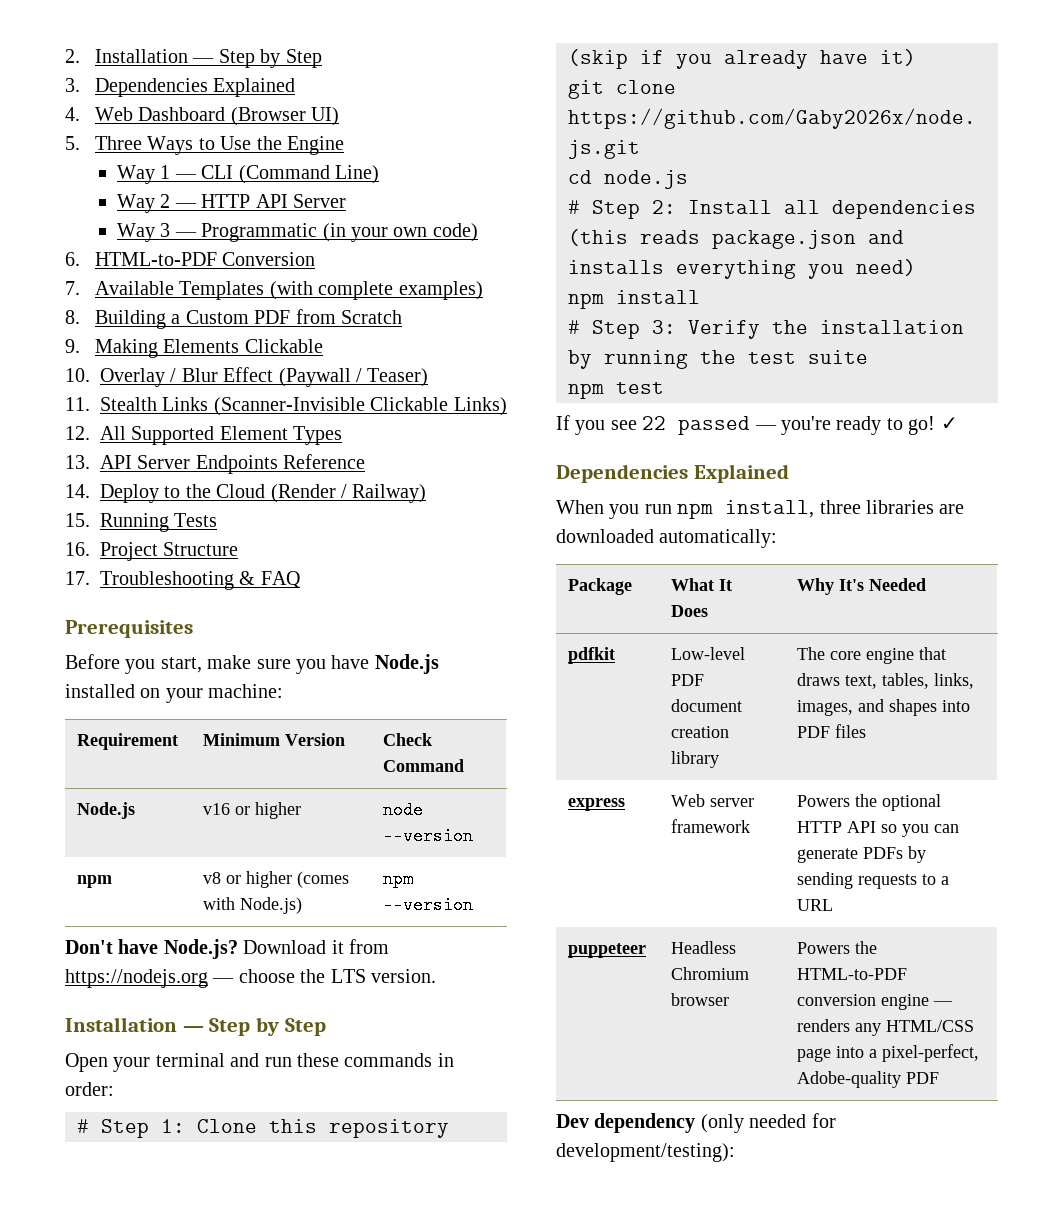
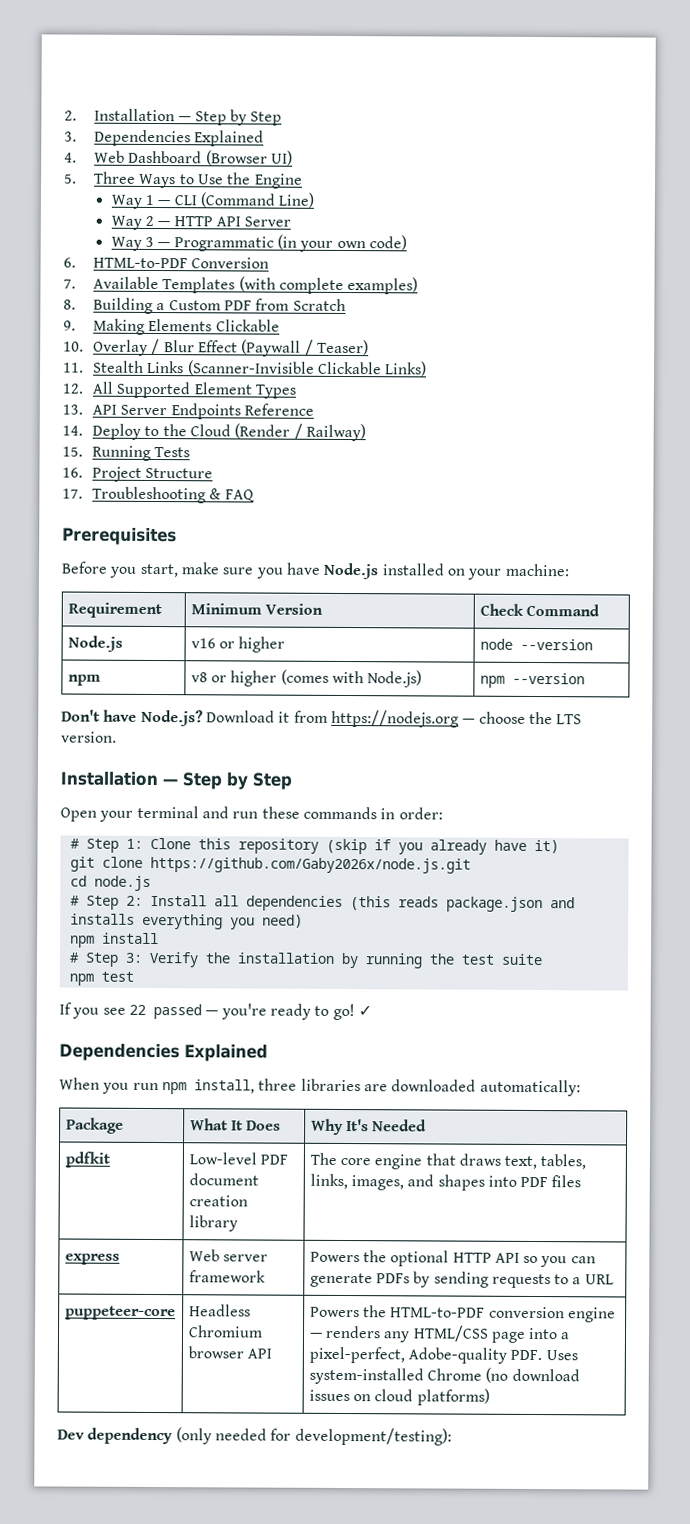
[568,943,647,958] puppeteer -> [64,1305,176,1321] puppeteer-core
(730, 999) none -> [246,1348,272,1359] API
[906,1072,940,1084] PDF -> [510,1349,578,1361] [308,1367,580,1385] [308,1388,490,1406] PDF. Uses system-installed Chrome (no download issues on cloud platforms)

